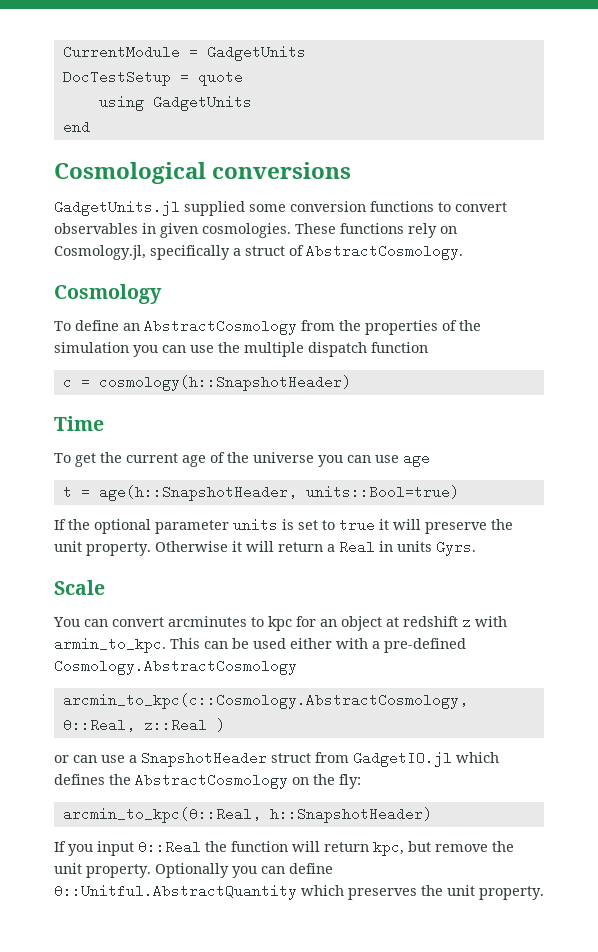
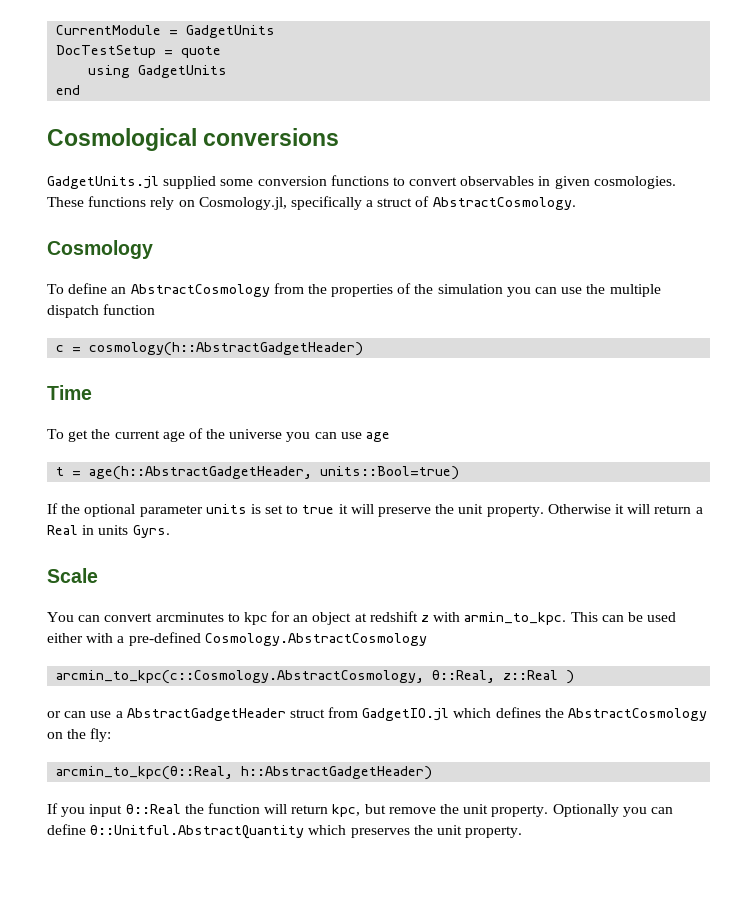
[98,375,351,391] cosmology(h::SnapshotHeader) -> [89,342,364,356] cosmology(h::AbstractGadgetHeader)
[98,485,297,501] age(h::SnapshotHeader, -> [89,466,313,480] age(h::AbstractGadgetHeader,
[141,751,267,767] SnapshotHeader -> [126,708,286,721] AbstractGadgetHeader
[269,807,432,823] h::SnapshotHeader) -> [241,766,433,780] h::AbstractGadgetHeader)

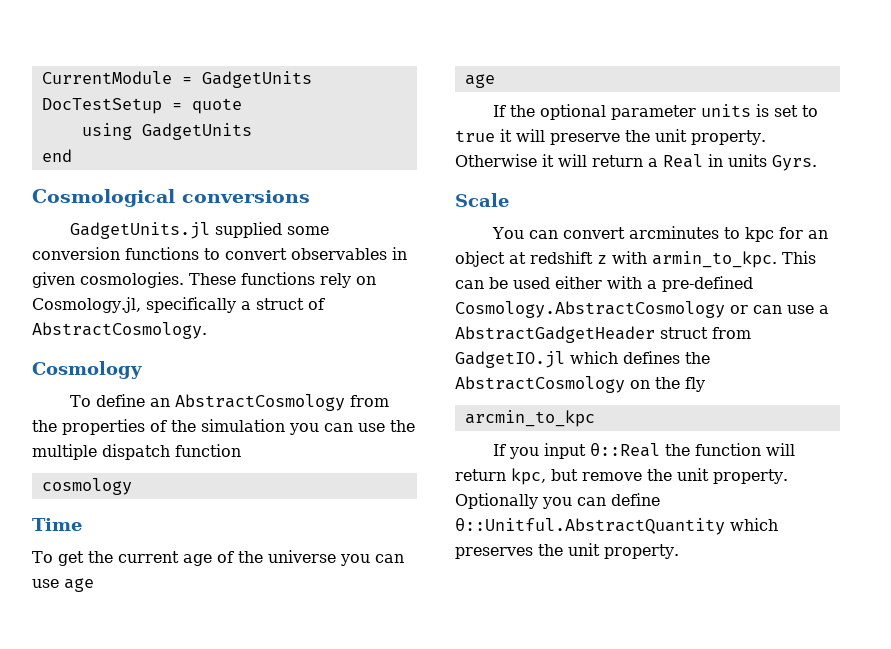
[56,342,364,356] c = cosmology(h::AbstractGadgetHeader) -> [41,478,132,495] cosmology
[56,466,460,480] t = age(h::AbstractGadgetHeader, units::Bool=true) -> [464,74,495,88] age
[56,670,575,684] // arcmin_to_kpc(c::Cosmology.AbstractCosmology, θ::Real, z::Real ) // -> (725, 309) none
[90,728,112,742] [56,766,433,780] fly: // arcmin_to_kpc(θ::Real, h::AbstractGadgetHeader) -> [685,377,705,392] [464,410,595,427] fly // arcmin_to_kpc

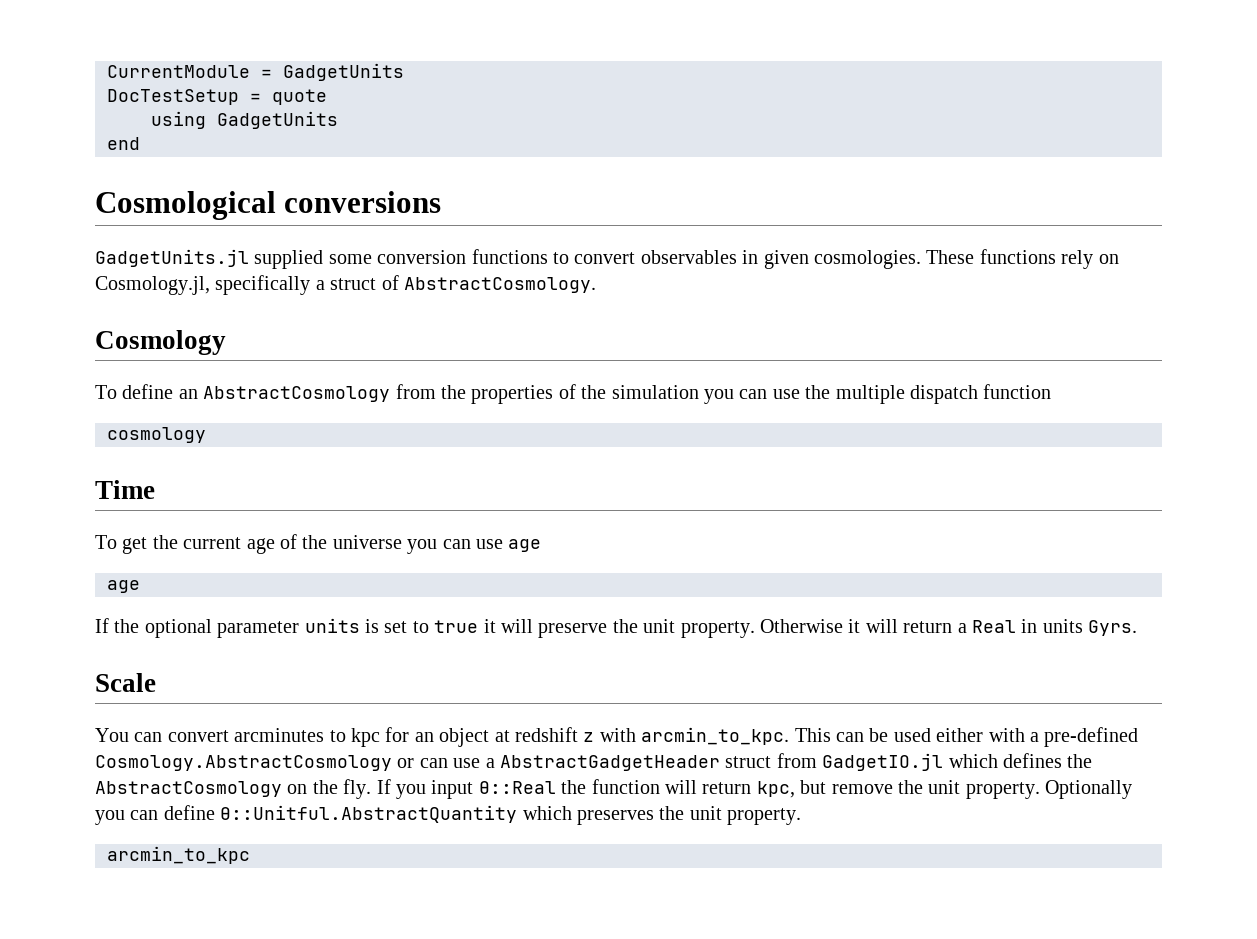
[652,251,777,268] armin_to_kpc. -> [641,727,790,745] arcmin_to_kpc.
[685,377,705,392] [464,410,595,427] fly // arcmin_to_kpc // -> [343,779,372,799] fly.
(679, 551) none -> [107,846,250,864] // arcmin_to_kpc

